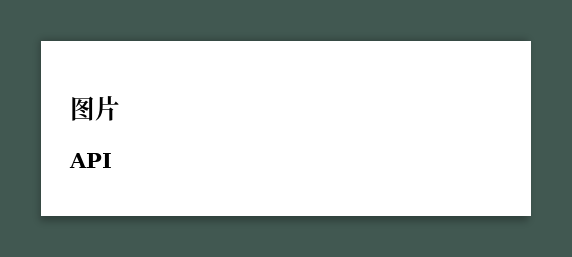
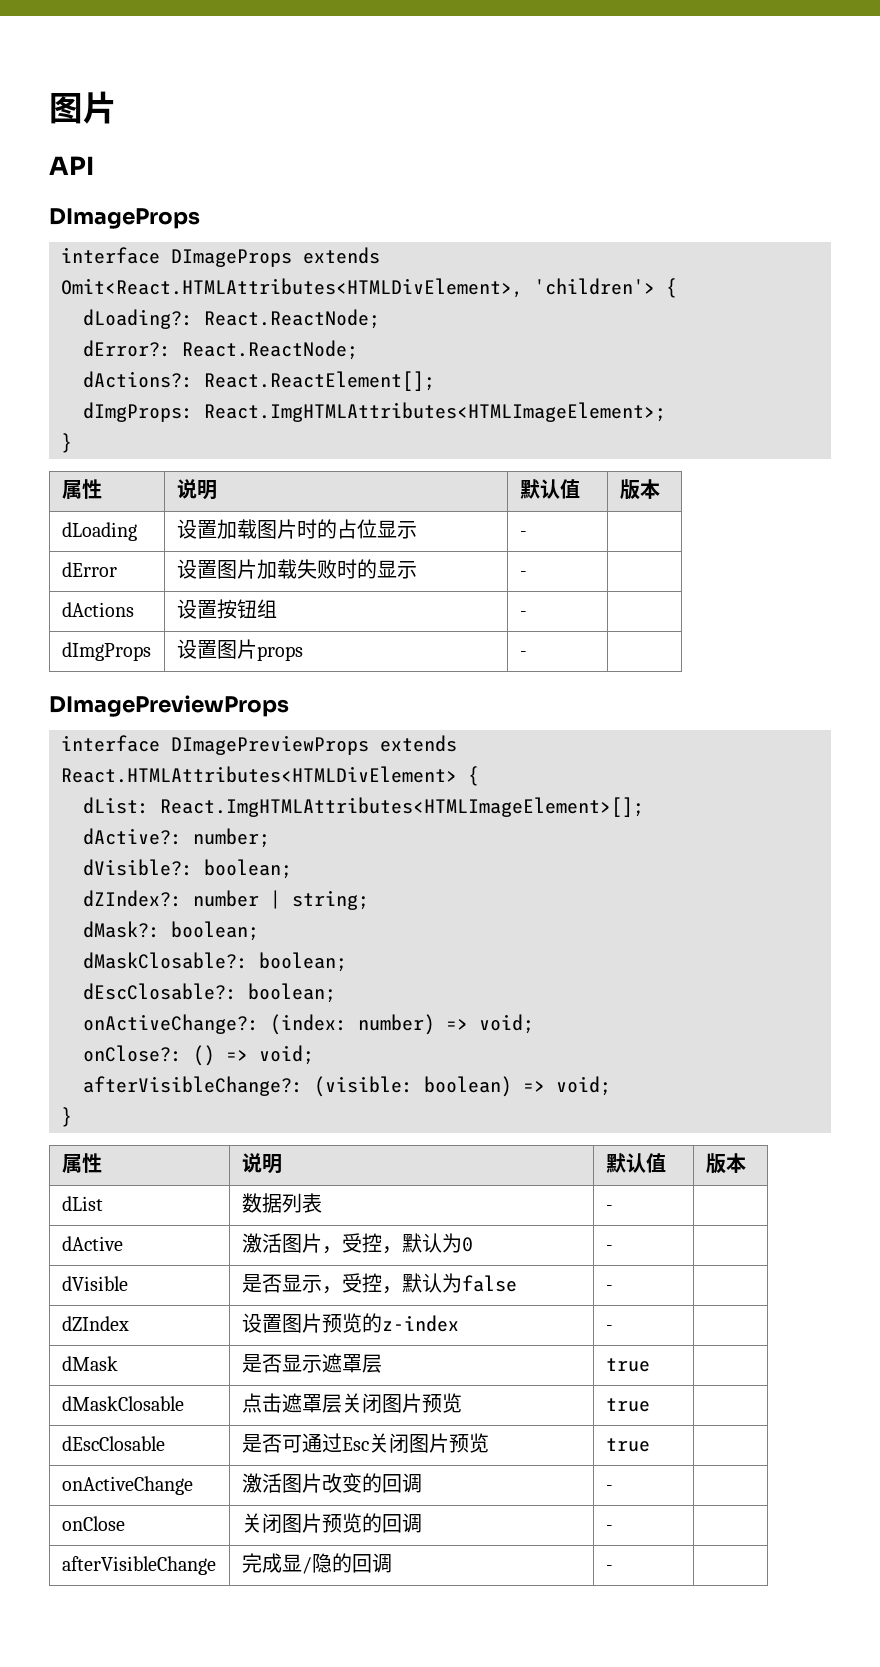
(112, 160) none -> [49,208,200,229] [61,247,380,267] [61,278,677,298] [83,309,380,329] [83,340,358,360] [83,371,435,391] [83,402,666,422] [61,433,72,453] [61,479,102,499] [176,479,217,500] [519,479,580,499] [619,479,660,500] [61,522,137,541] [176,519,417,539] [519,531,527,537] [61,562,117,577] [176,559,417,579] [519,571,527,577] [61,602,134,617] [176,599,277,619] [519,611,527,617] [61,642,151,661] [176,639,303,661] [519,651,527,657] [49,695,289,717] [61,735,457,755] [61,766,479,786] [83,797,644,817] [83,828,270,848] [83,859,292,879] [83,890,369,910] [83,921,259,941] [83,952,347,972] [83,983,336,1003] [83,1014,534,1035] [83,1045,314,1066] [83,1076,611,1097] [61,1107,72,1127] [61,1153,102,1173] [241,1153,282,1174] [605,1153,666,1173] [705,1153,746,1174] [61,1196,103,1211] [241,1193,322,1213] [605,1205,613,1211] [61,1236,123,1251] [241,1233,473,1254] [605,1245,613,1251] [61,1276,128,1291] [241,1273,517,1294] [605,1285,613,1291] [61,1316,129,1331] [241,1313,459,1333] [605,1325,613,1331] [61,1356,118,1371] [241,1353,382,1373] [605,1358,650,1372] [61,1396,184,1411] [241,1393,462,1414] [605,1398,650,1412] [61,1436,165,1451] [241,1433,489,1454] [605,1438,650,1452] [61,1476,193,1495] [241,1473,422,1493] [605,1485,613,1491] [61,1516,125,1531] [241,1513,422,1534] [605,1525,613,1531] [61,1556,216,1575] [241,1553,392,1574] [605,1565,613,1571] // DImageProps // interface DImageProps extends Omit<React.HTMLAttributes<HTMLDivElement>, 'children'> { // dLoading?: React.ReactNode; // dError?: React.ReactNode; // dActions?: React.ReactElement[]; // dImgProps: React.ImgHTMLAttributes<HTMLImageElement>; // } // 属性 | 说明 | 默认值 | 版本 // dLoading | 设置加载图片时的占位显示 | - | // dError | 设置图片加载失败时的显示 | - | // dActions | 设置按钮组 | - | // dImgProps | 设置图片props | - | // DImagePreviewProps // interface DImagePreviewProps extends React.HTMLAttributes<HTMLDivElement> { // dList: React.ImgHTMLAttributes<HTMLImageElement>[]; // dActive?: number; // dVisible?: boolean; // dZIndex?: number | string; // dMask?: boolean; // dMaskClosable?: boolean; // dEscClosable?: boolean; // onActiveChange?: (index: number) => void; // onClose?: () => void; // afterVisibleChange?: (visible: boolean) => void; // } // 属性 | 说明 | 默认值 | 版本 // dList | 数据列表 | - | // dActive | 激活图片，受控，默认为0 | - | // dVisible | 是否显示，受控，默认为false | - | // dZIndex | 设置图片预览的z-index | - | // dMask | 是否显示遮罩层 | true | // dMaskClosable | 点击遮罩层关闭图片预览 | true | // dEscClosable | 是否可通过Esc关闭图片预览 | true | // onActiveChange | 激活图片改变的回调 | - | // onClose | 关闭图片预览的回调 | - | // afterVisibleChange | 完成显/隐的回调 | - |

